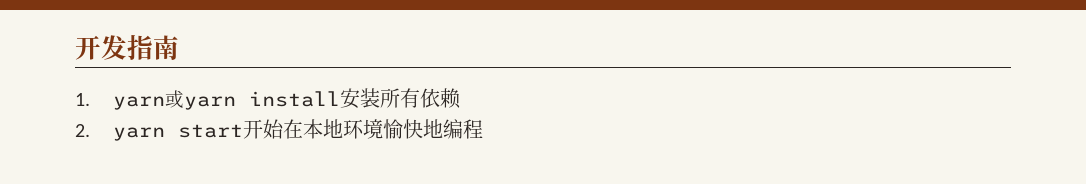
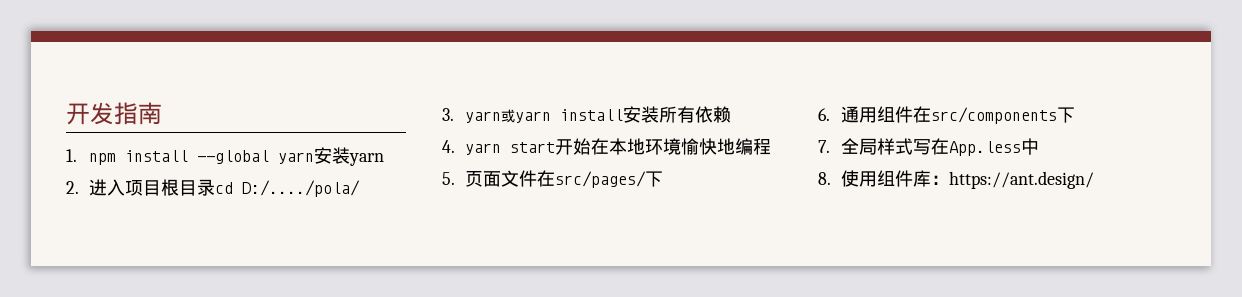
(90, 99) none -> [88,147,384,166] [66,179,360,197] [442,108,454,121] npm install --global yarn安装yarn // 2.进入项目根目录cd D:/..../pola/ // 3.
[75,124,90,137] 2. -> [442,140,455,153] 4.
(484, 129) none -> [442,170,663,188] [818,106,1075,124] [818,138,1039,156] [818,170,1094,189] // 5.页面文件在src/pages/下 // 6.通用组件在src/components下 // 7.全局样式写在App.less中 // 8.使用组件库：https://ant.design/

